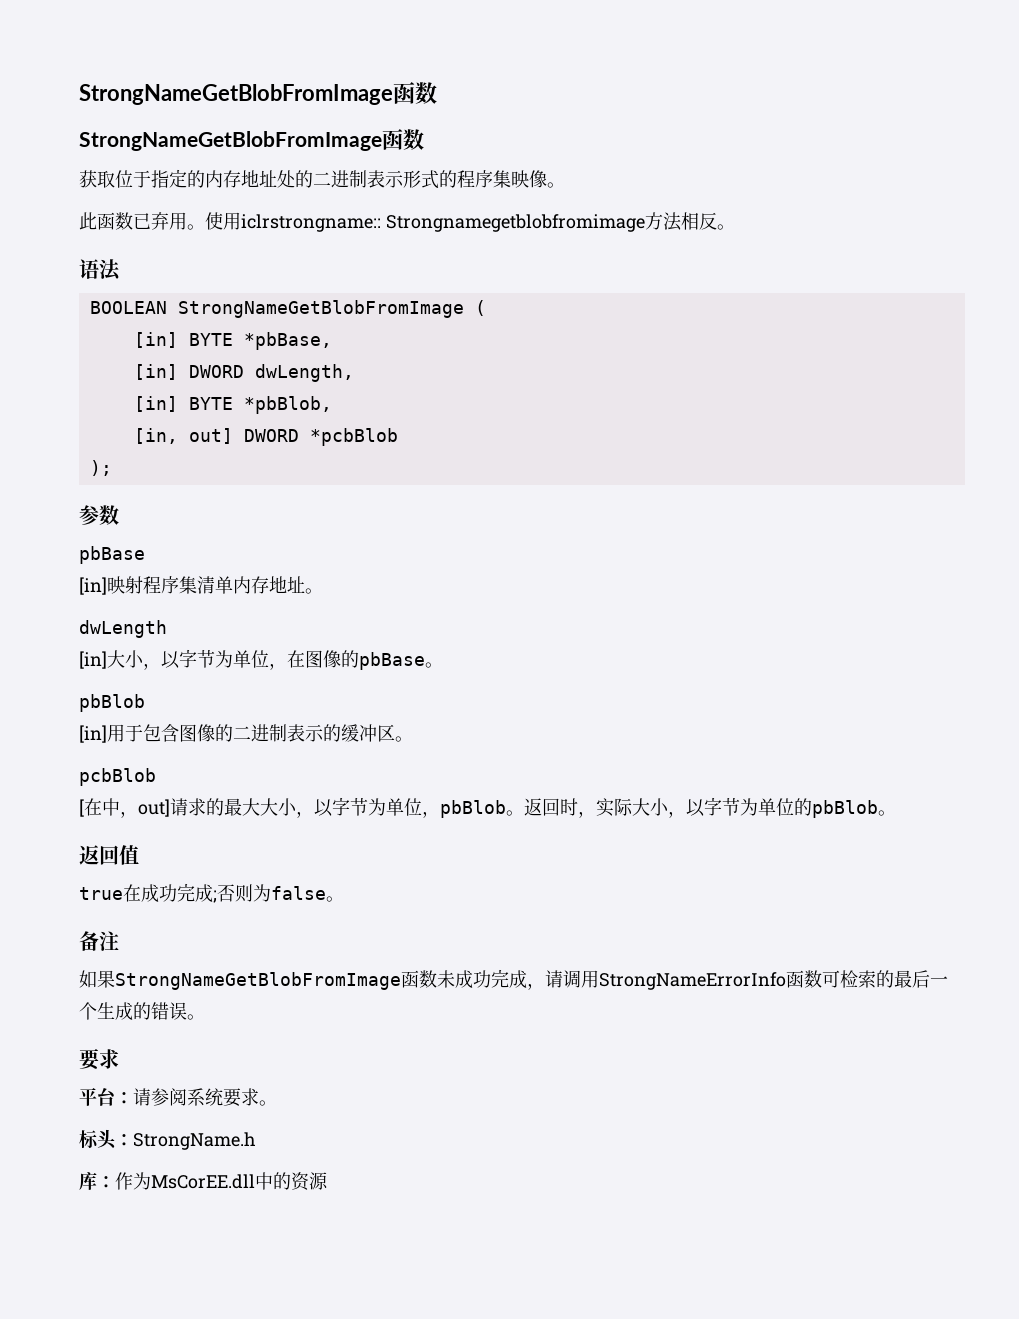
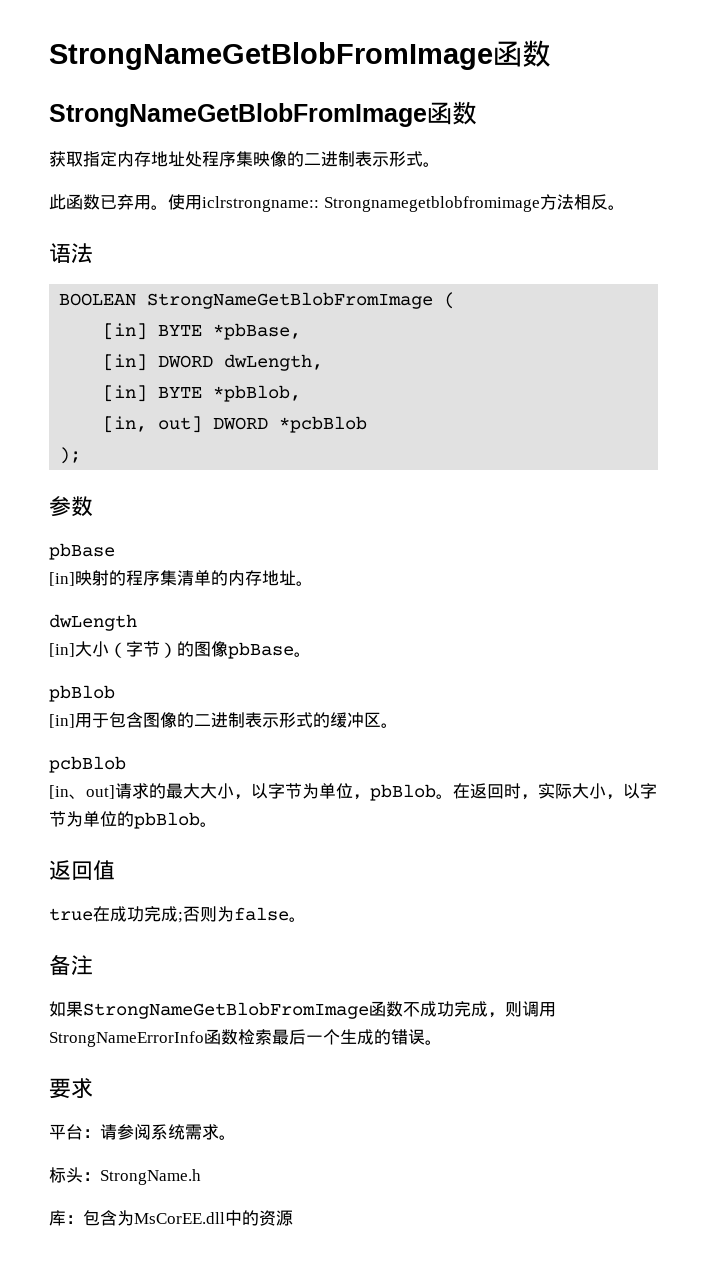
[115,169,547,189] 位于指定的内存地址处的二进制表示形式的程序集映像 -> [83,151,423,167] 指定内存地址处程序集映像的二进制表示形式
(143, 585) none -> [109,570,126,586] 的
(233, 585) none -> [211,570,228,586] 的
[143,649,359,670] ，以字节为单位，在图像的 -> [109,641,228,658] （字节）的图像
(324, 733) none -> [279,712,313,728] 形式
[79,798,138,818] [在中， -> [49,785,86,799] [in、
(524, 813) none -> [453,783,470,799] 在
[437,970,455,988] 未 -> [403,1002,420,1017] 不
[545,970,563,988] 请 -> [505,1001,522,1017] 则
[822,970,894,988] 可检索的 -> [238,1029,272,1045] 检索
[223,1088,241,1107] 要 -> [185,1124,202,1140] 需
[115,1172,133,1190] 作 -> [83,1210,117,1226] 包含

